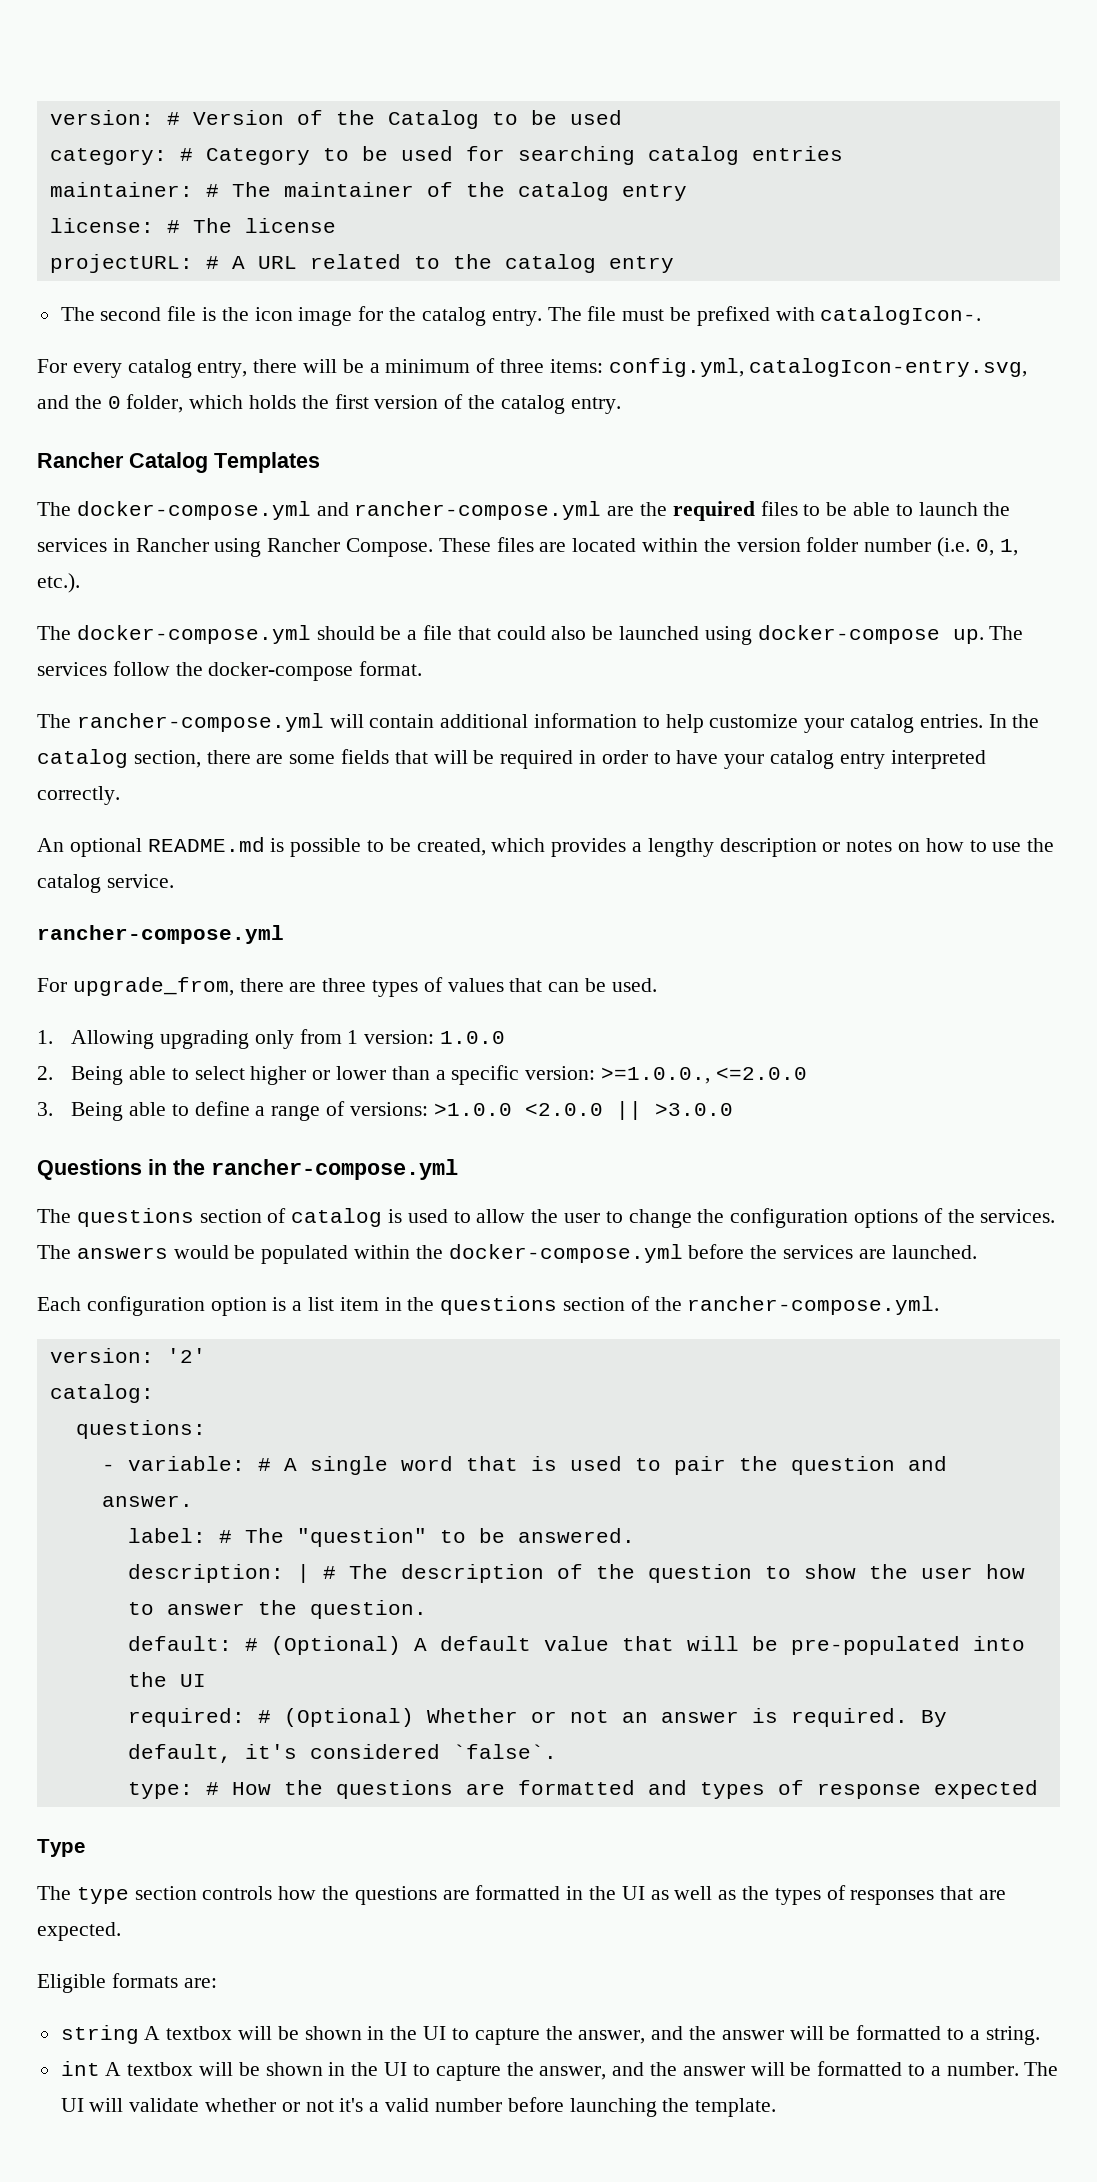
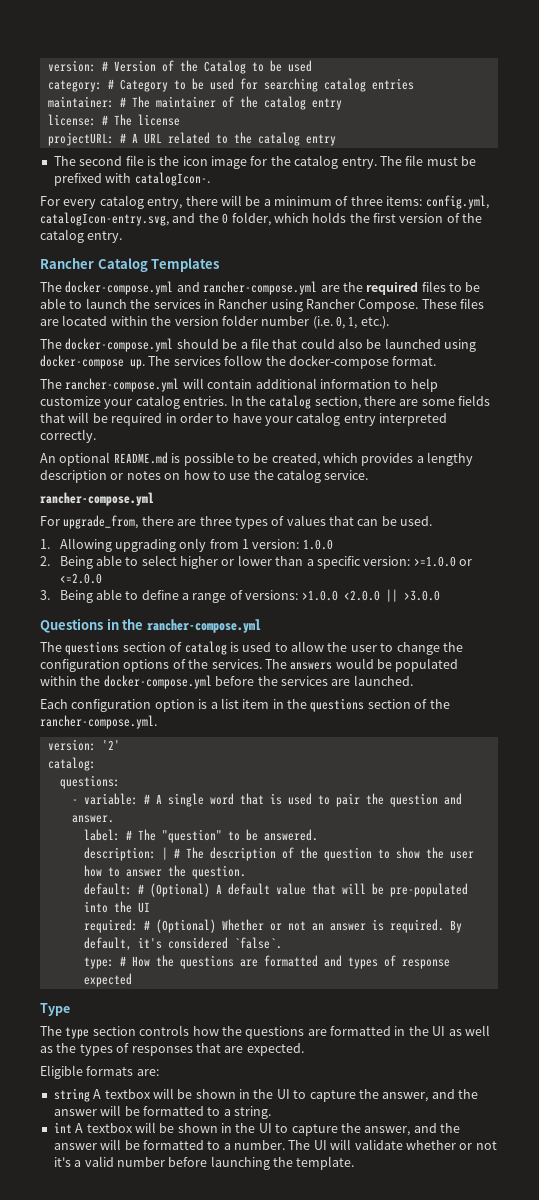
[601,1067,711,1084] >=1.0.0., -> [413,556,473,567] >=1.0.0 or

